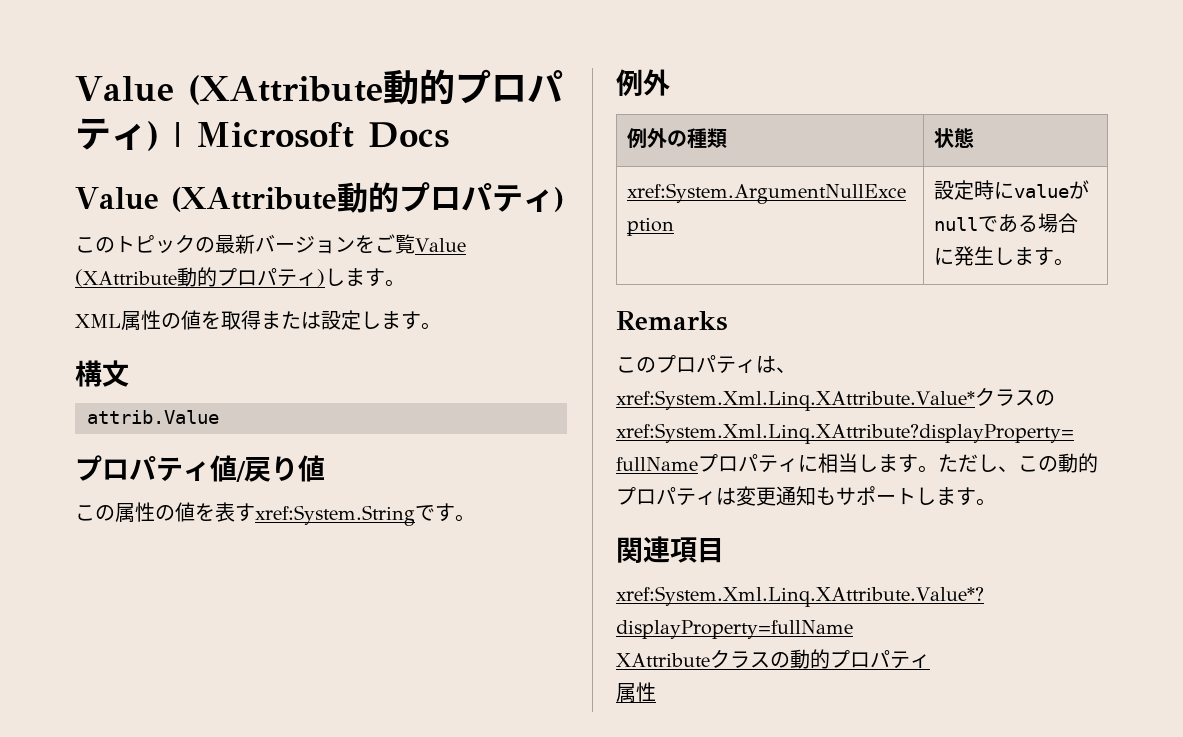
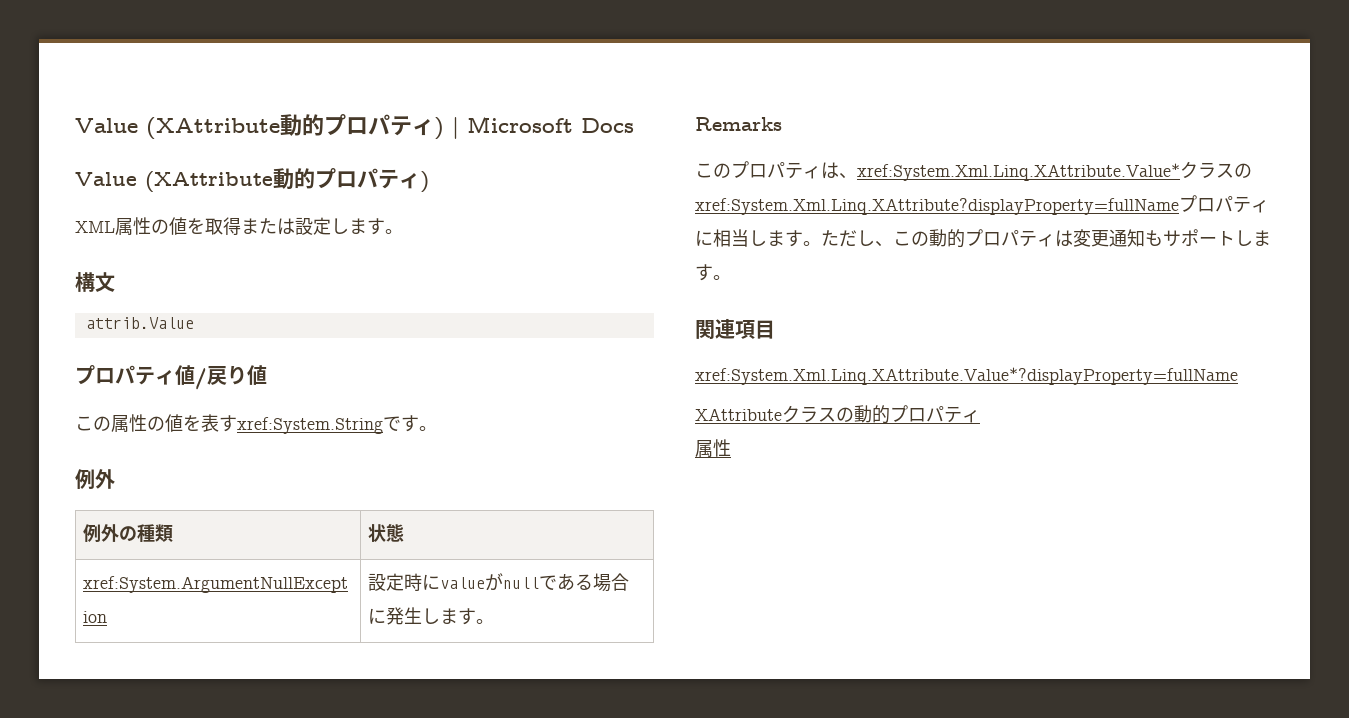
[75,234,466,254] [75,267,405,287] // このトピックの最新バージョンをご覧Value (XAttribute動的プロパティ)します。 -> (429, 182) none

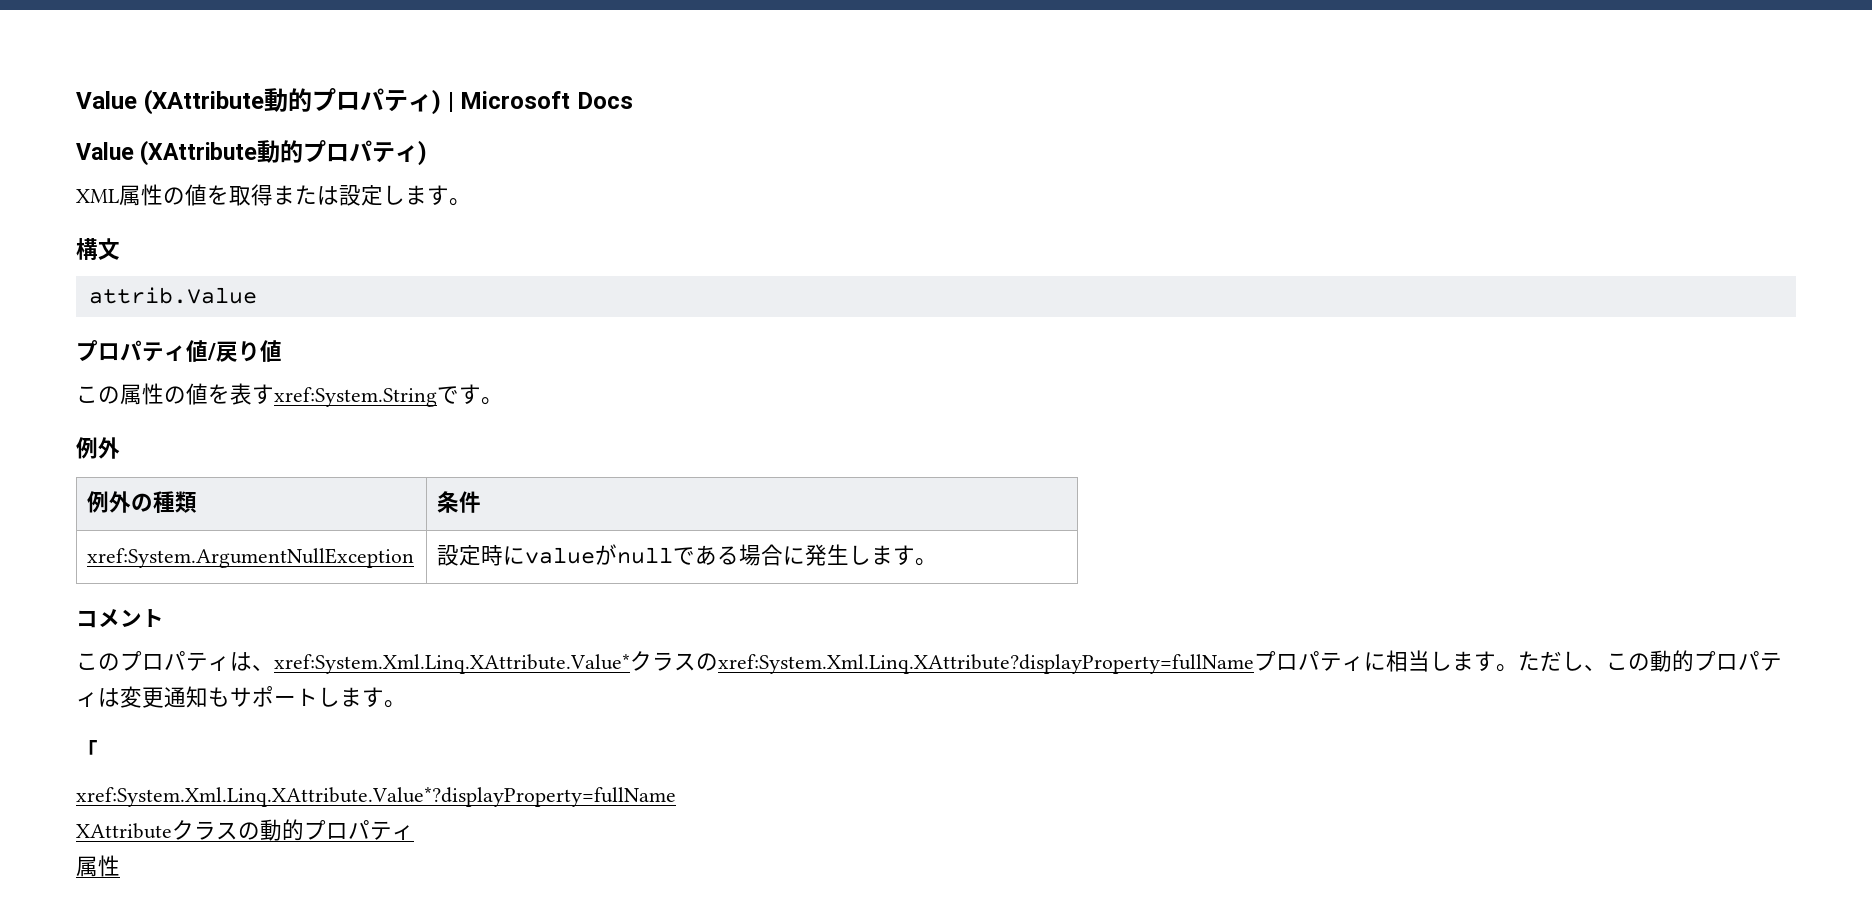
[368,523,405,542] 状態 -> [437,491,482,513] 条件
[695,117,782,131] Remarks -> [76,609,164,628] コメント
[695,318,775,339] 関連項目 -> [76,740,98,759] 「

